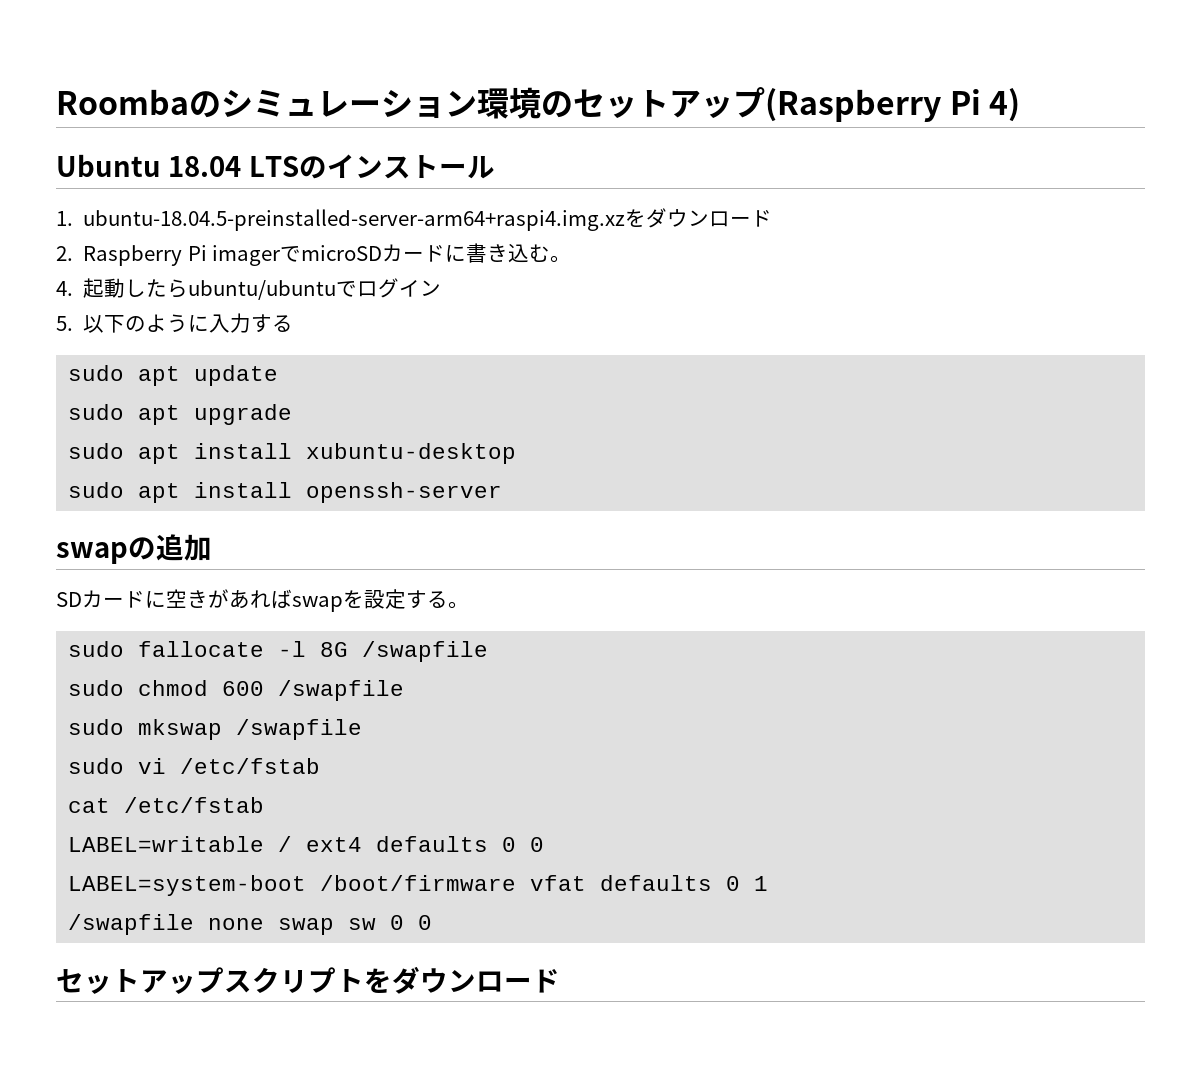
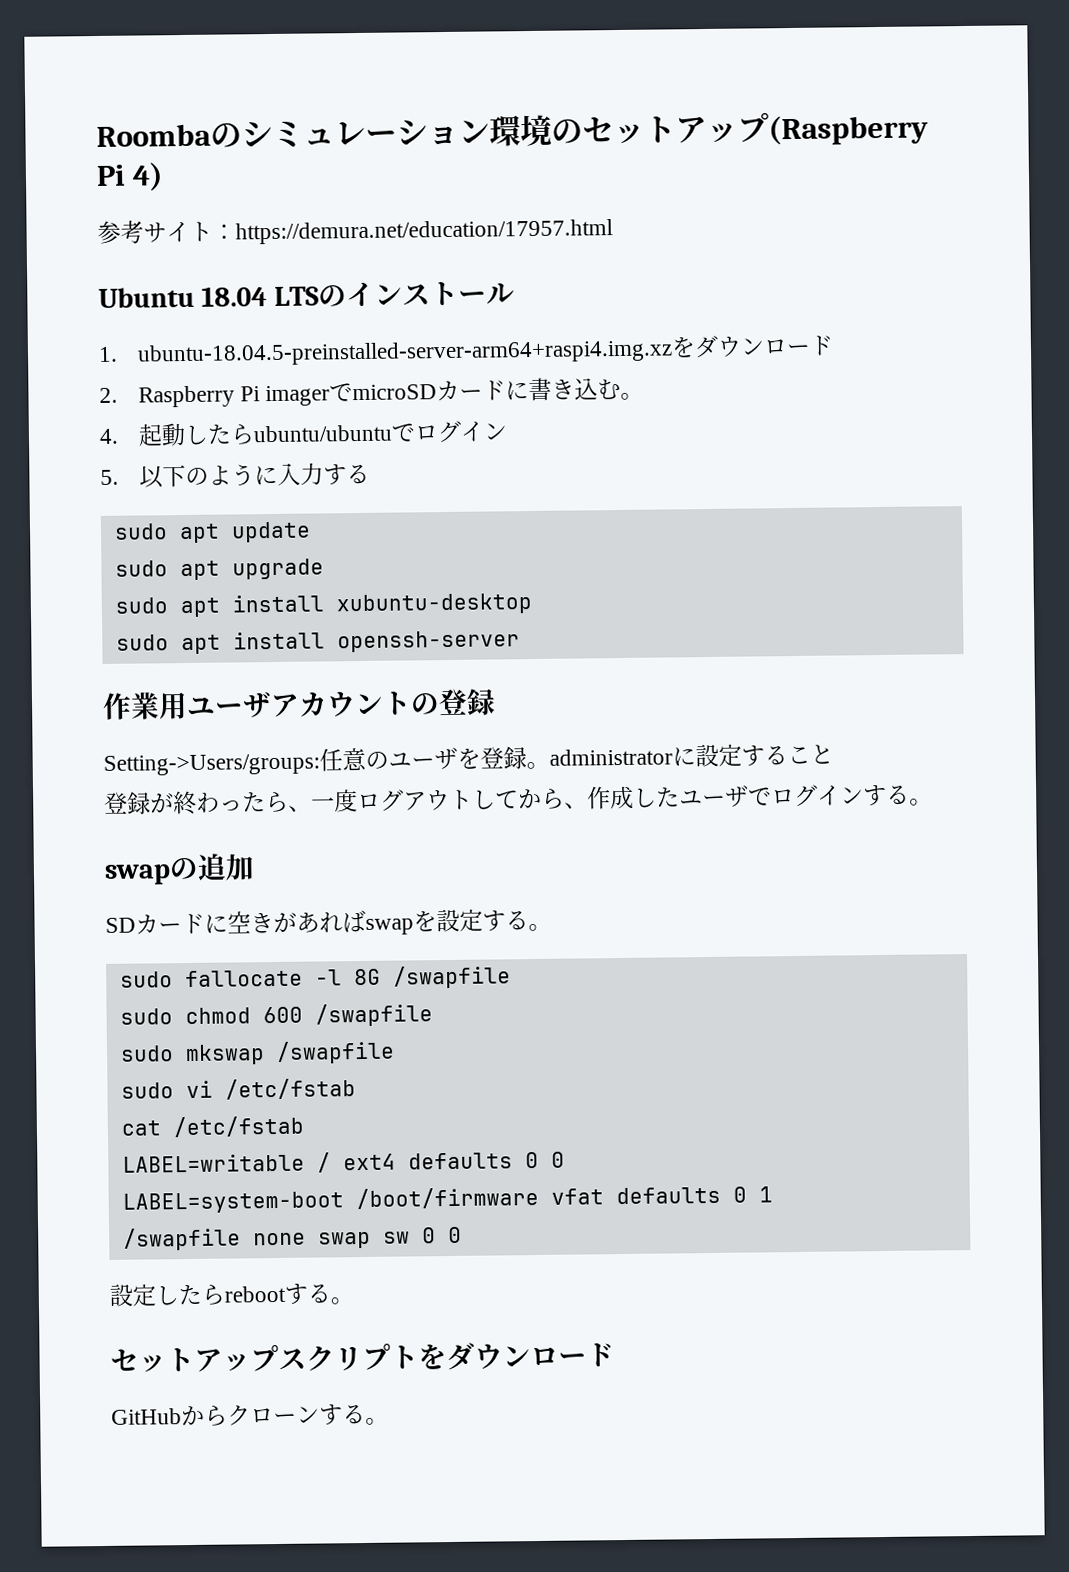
(1021, 105) none -> [97,219,613,245] // 参考サイト：https://demura.net/education/17957.html
(503, 492) none -> [102,688,496,720] [103,743,834,776] [104,784,933,816] // 作業用ユーザアカウントの登録 // Setting->Users/groups:任意のユーザを登録。administratorに設定すること // 登録が終わったら、一度ログアウトしてから、作成したユーザでログインする。
(433, 922) none -> [109,1283,354,1307] // 設定したらrebootする。
(560, 981) none -> [111,1403,389,1426] // GitHubからクローンする。

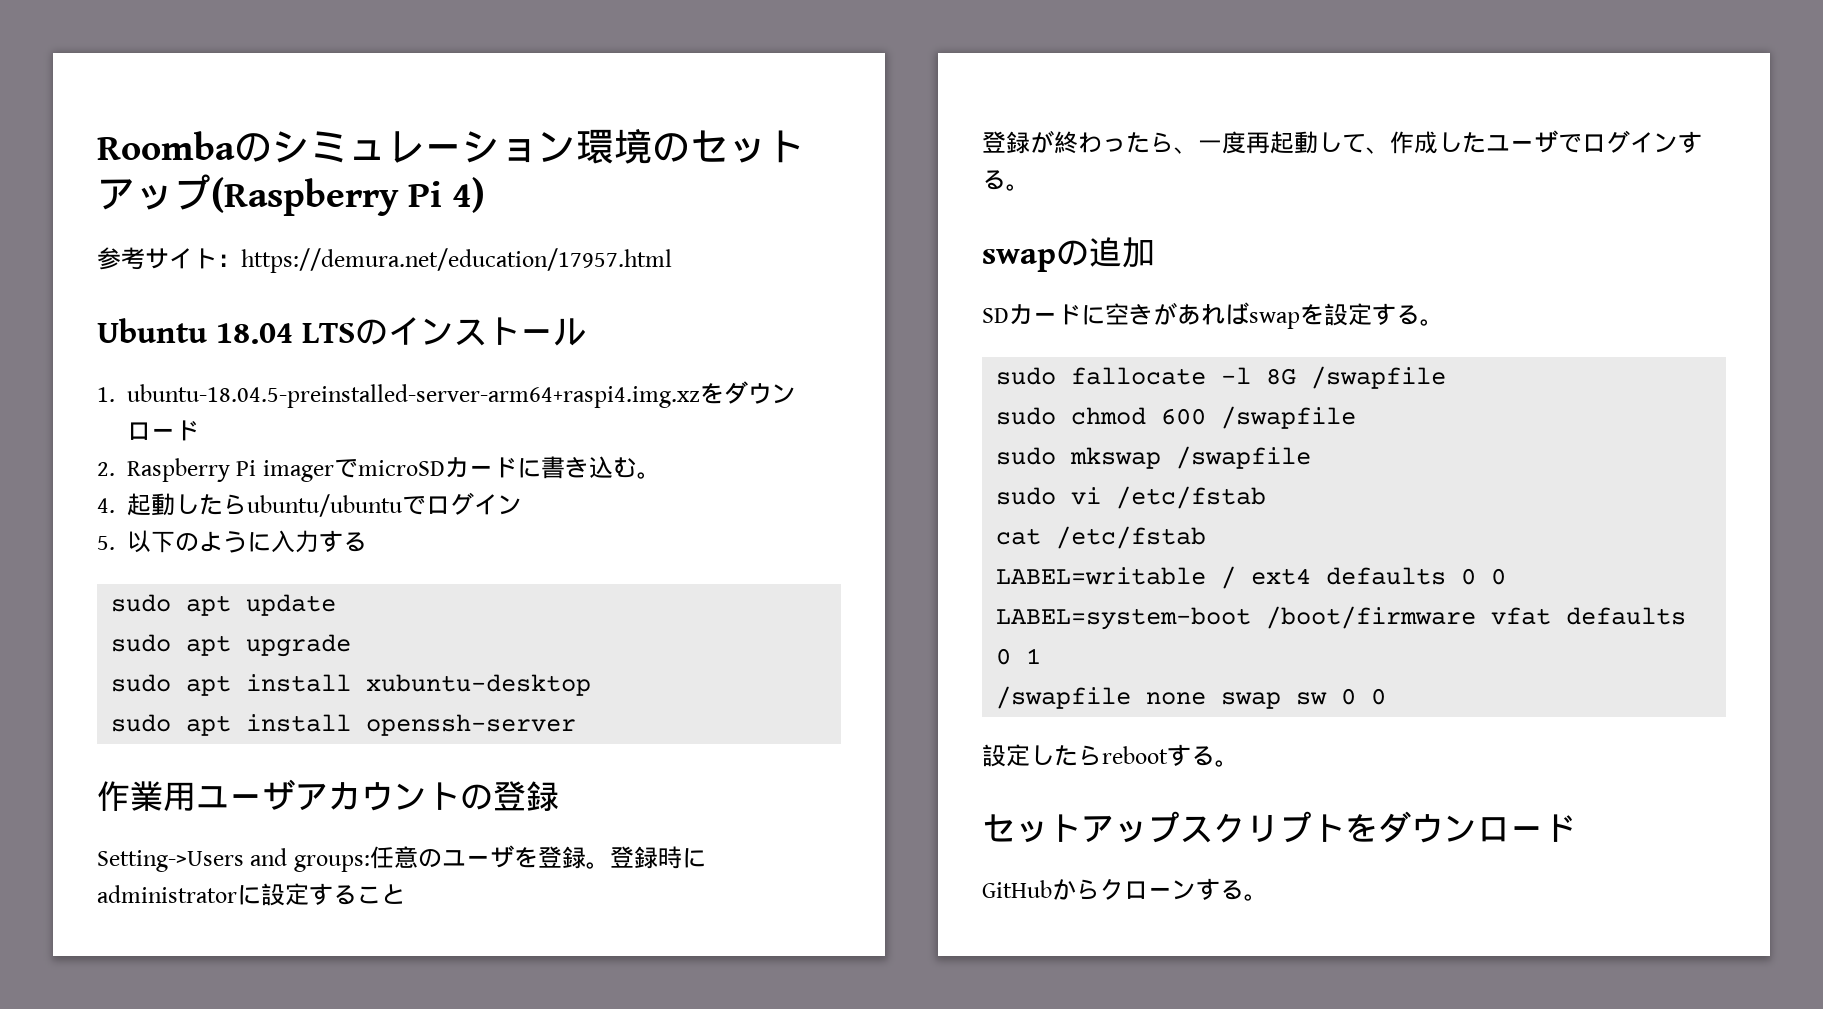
[103,753,320,776] Setting->Users/groups: -> [97,848,370,872] Setting->Users and groups:
(550, 765) none -> [609,846,706,869] 登録時に
[357,788,565,812] ログアウトしてから -> [1246,131,1366,154] 再起動して

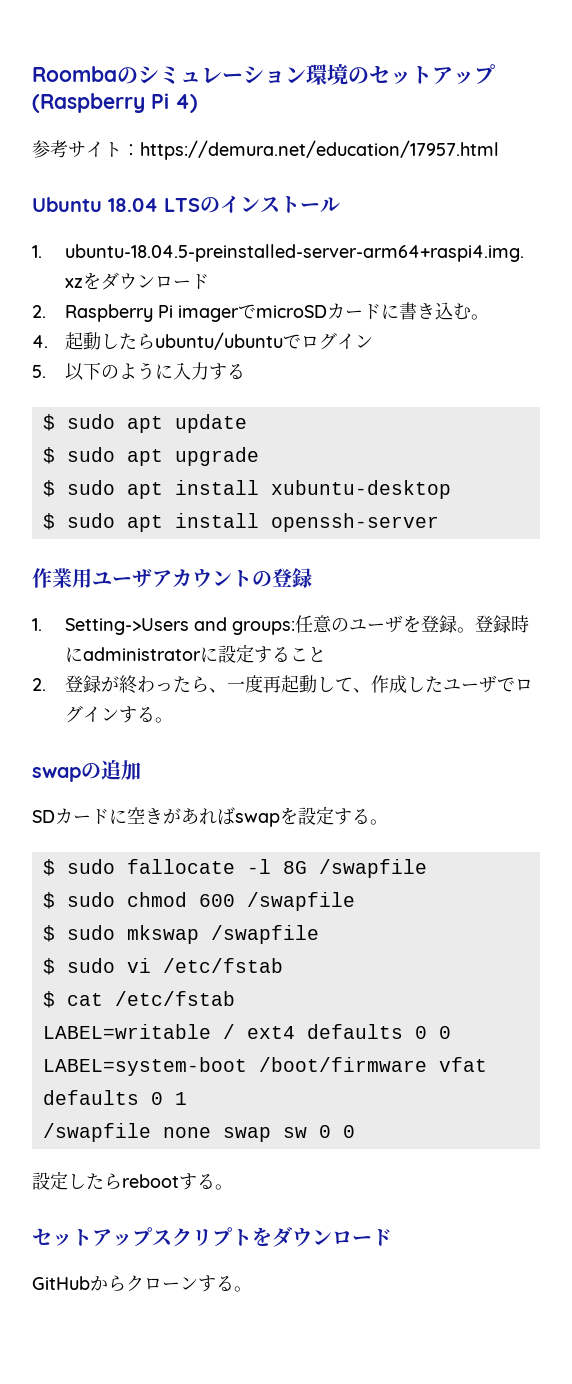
(367, 542) none -> [42,414,55,431] $
(337, 605) none -> [42,447,55,464] $
(352, 645) none -> [42,480,55,497] $
(592, 685) none -> [42,513,55,530] $
(559, 796) none -> [32,618,42,631] 1.
(405, 894) none -> [32,678,46,691] 2.
(1444, 322) none -> [42,859,55,876] $
(1447, 377) none -> [42,892,55,909] $
(1357, 417) none -> [42,925,55,942] $
(1312, 457) none -> [42,958,55,975] $
(1267, 497) none -> [42,991,55,1008] $

